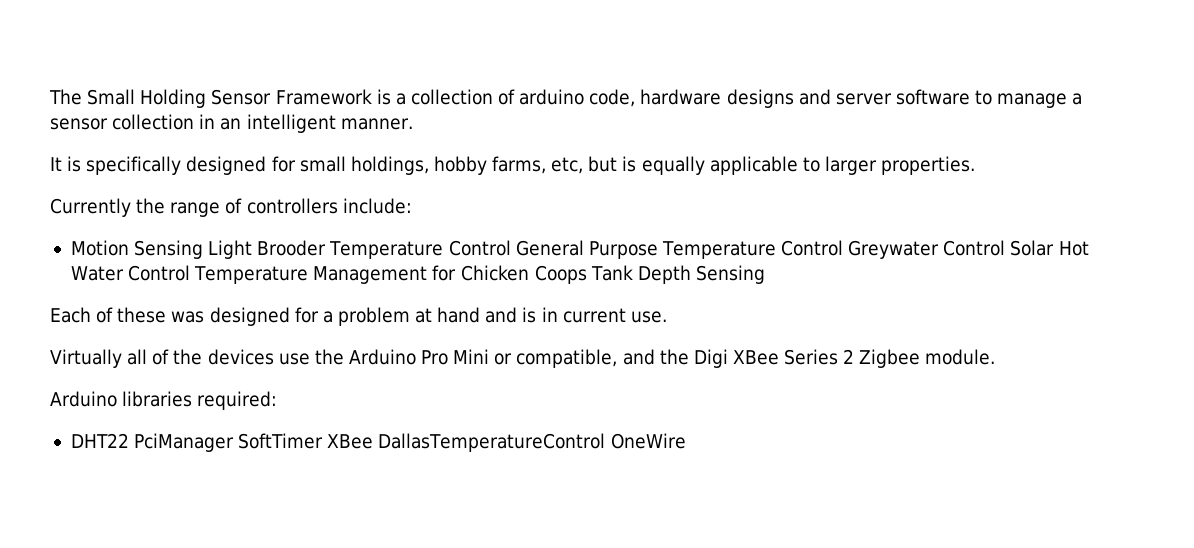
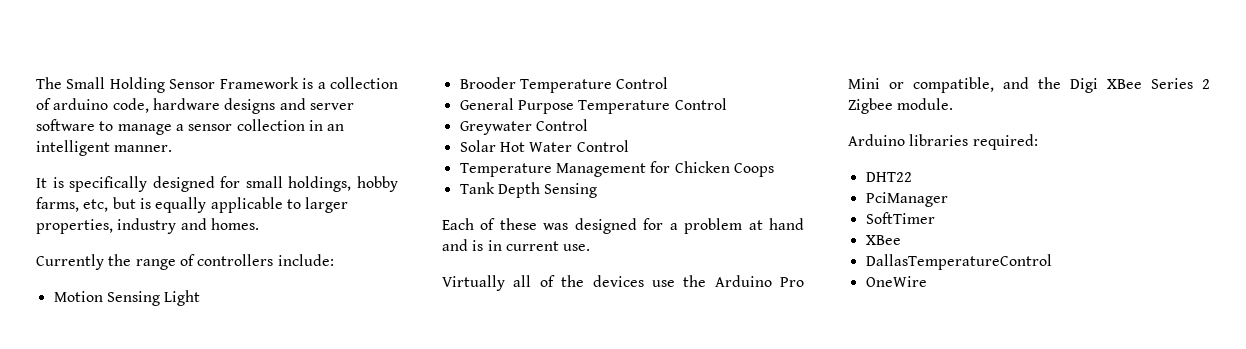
[881,156,976,175] properties. -> [36,218,259,234] properties, industry and homes.
(253, 249) none -> (201, 298) //
(511, 248) none -> (669, 83) //
(844, 248) none -> (727, 104) //
(1006, 248) none -> (588, 125) //
(191, 273) none -> (629, 146) //
(587, 274) none -> (774, 170) //
(129, 440) none -> (912, 177) //
(235, 442) none -> (948, 199) //
[327,434,374,449] XBee -> [865,235,901,245] // XBee //
(606, 442) none -> (1052, 262) //

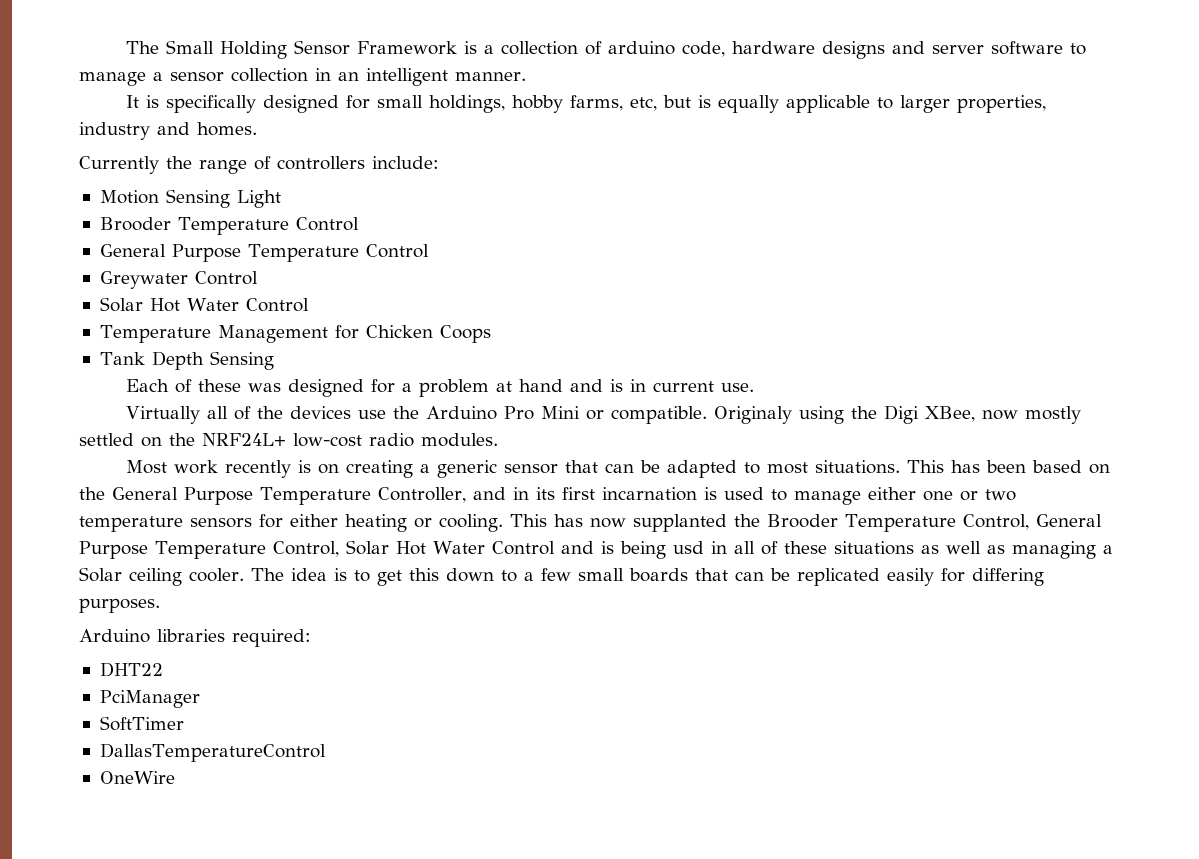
[913,77,1210,93] [848,98,954,114] compatible, and the Digi XBee Series 2 Zigbee module. -> [610,405,1081,424] [79,433,498,447] [125,460,1110,478] [79,487,1016,505] [79,514,1102,532] [79,540,1113,559] [79,567,1044,586] [79,598,160,613] compatible. Originaly using the Digi XBee, now mostly settled on the NRF24L+ low-cost radio modules. // Most work recently is on creating a generic sensor that can be adapted to most situations. This has been based on the General Purpose Temperature Controller, and in its first incarnation is used to manage either one or two temperature sensors for either heating or cooling. This has now supplanted the Brooder Temperature Control, General Purpose Temperature Control, Solar Hot Water Control and is being usd in all of these situations as well as managing a Solar ceiling cooler. The idea is to get this down to a few small boards that can be replicated easily for differing purposes.
[865,235,901,245] // XBee -> (184, 723) none

